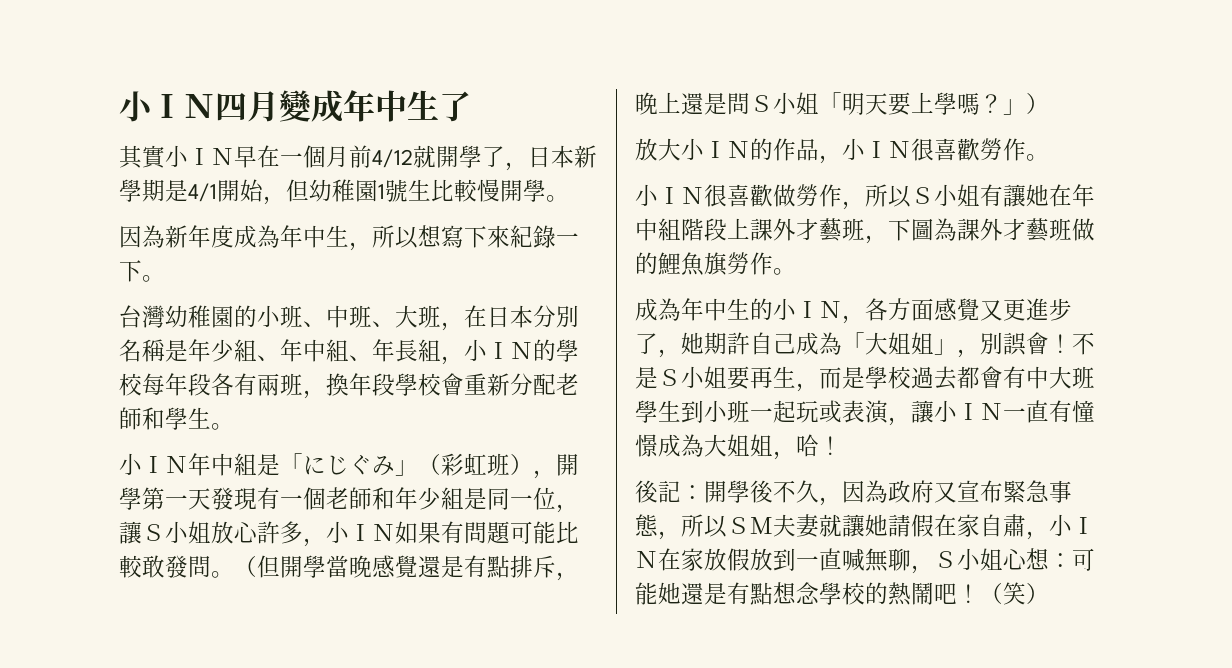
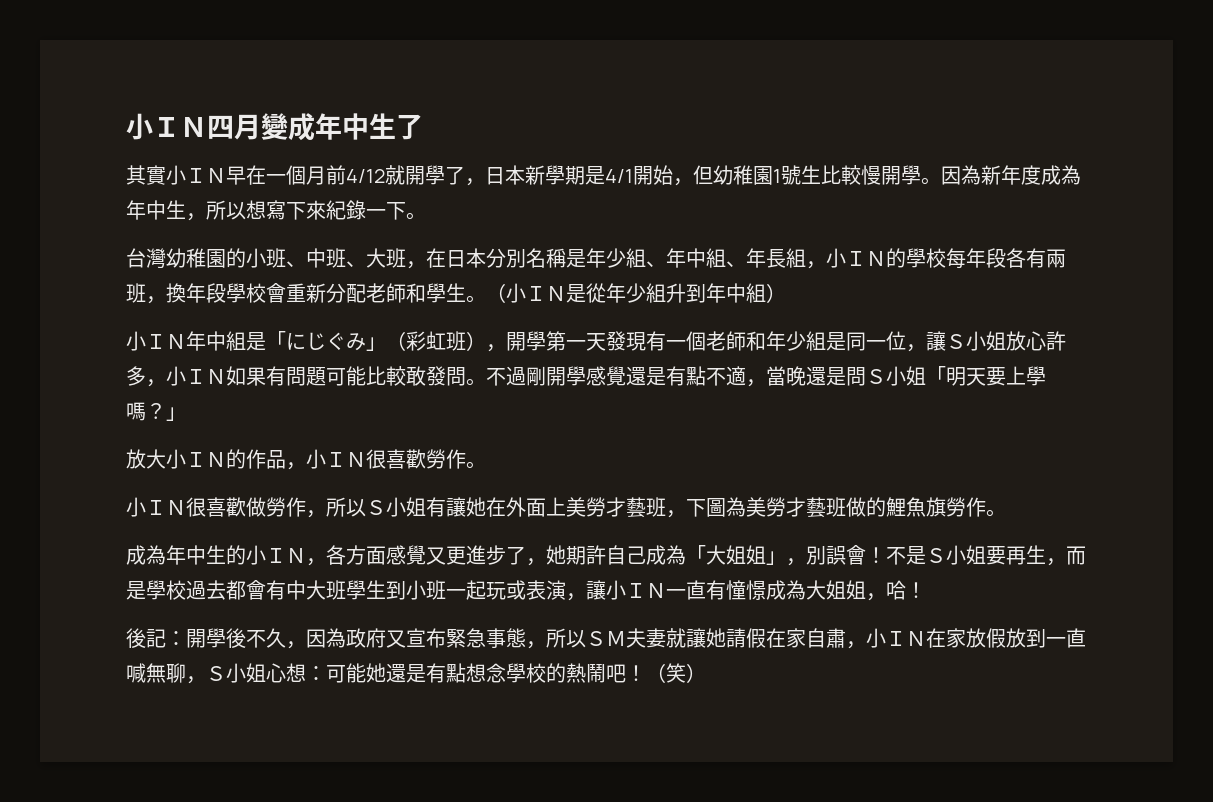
(569, 198) // -> (941, 181) none
(234, 426) none -> [486,283,786,303] （小ＩＮ是從年少組升到年中組）
[234,555,372,578] （但開學當晚 -> [486,366,586,386] 不過剛開學
[510,555,579,581] [635,92,681,115] 排斥，晚上 -> [706,366,806,387] 不適，當晚
[1026,92,1049,114] ） -> (186, 414) none
[1072,184,1095,207] [635,218,796,241] 年中組階段上課外 -> [506,497,606,517] 外面上美勞
[957,218,1003,241] 課外 -> [746,497,786,517] 美勞

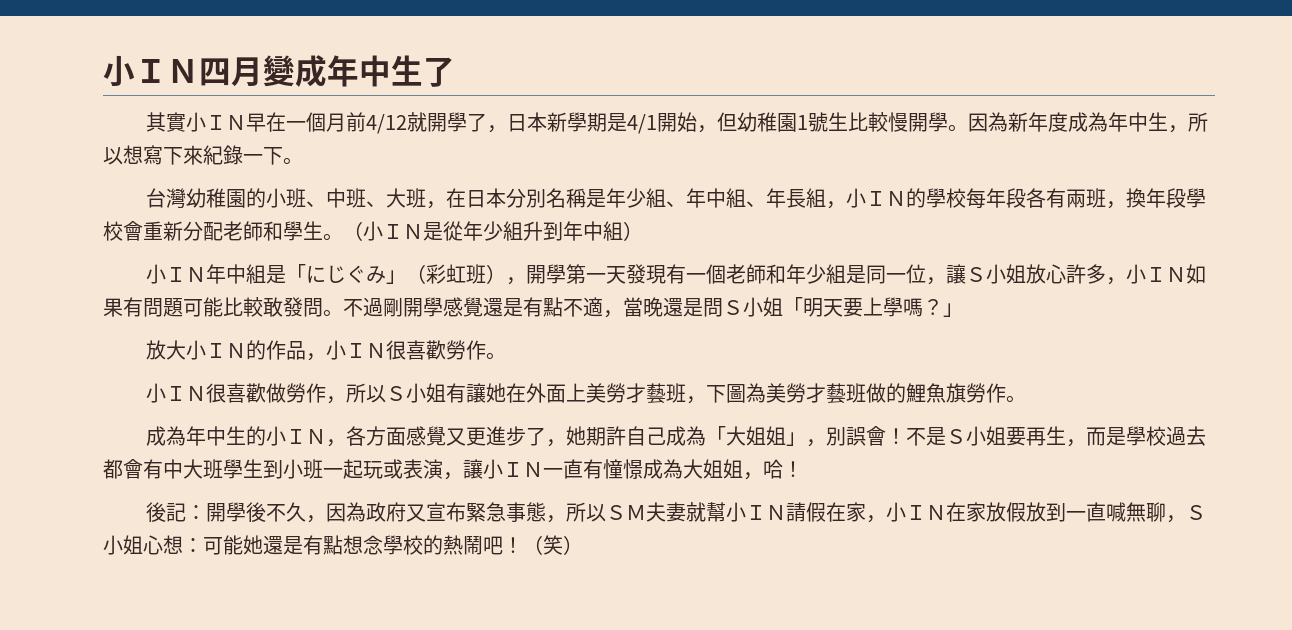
[686,628,726,648] 讓她 -> [706,502,787,522] 幫小ＩＮ
[806,628,846,648] 自肅 -> (867, 512) none

